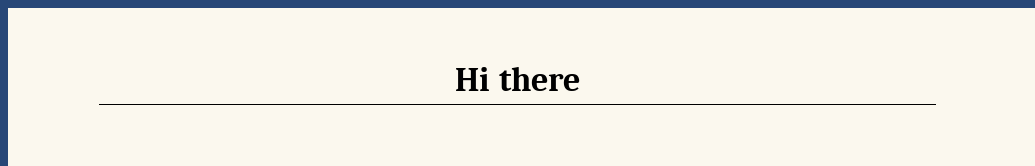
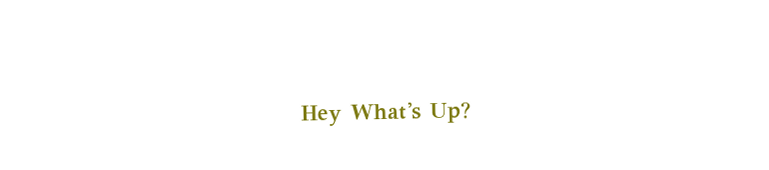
[455,66,580,91] Hi there -> [299,101,471,127] Hey What's Up?

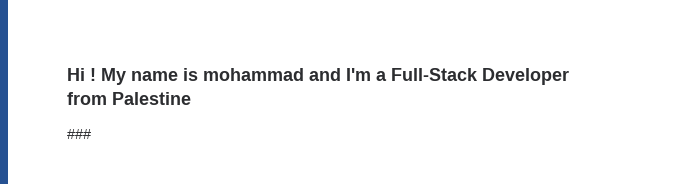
[299,101,471,127] Hey What's Up? -> [67,68,569,85] [67,92,191,105] [67,129,91,139] Hi ! My name is mohammad and I'm a Full-Stack Developer from Palestine // ###

